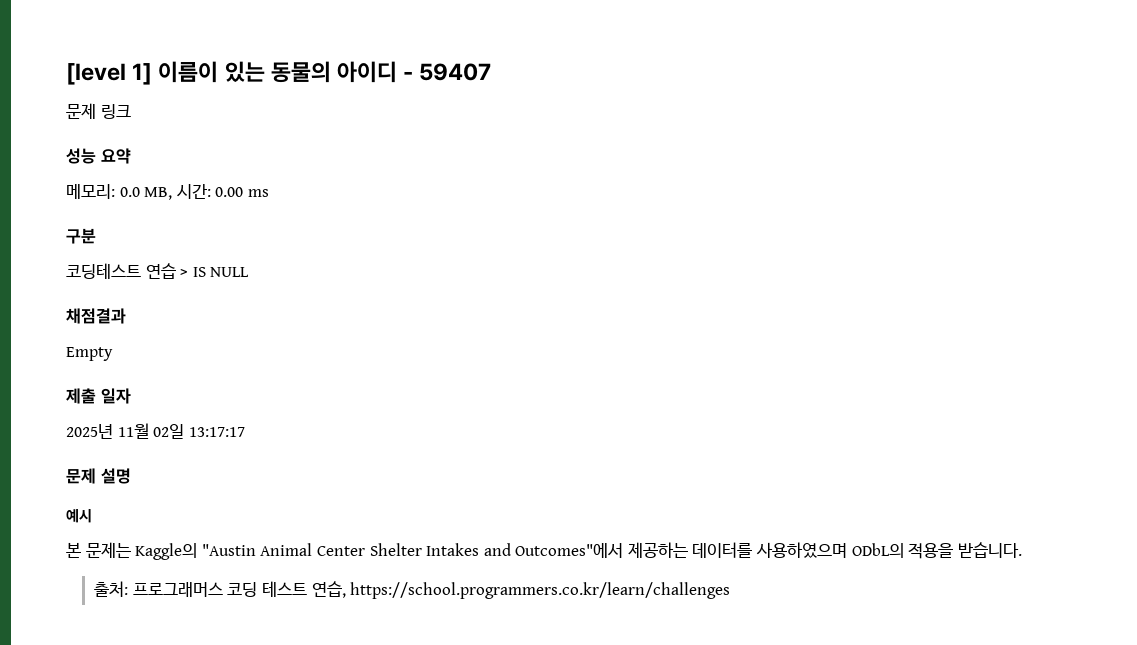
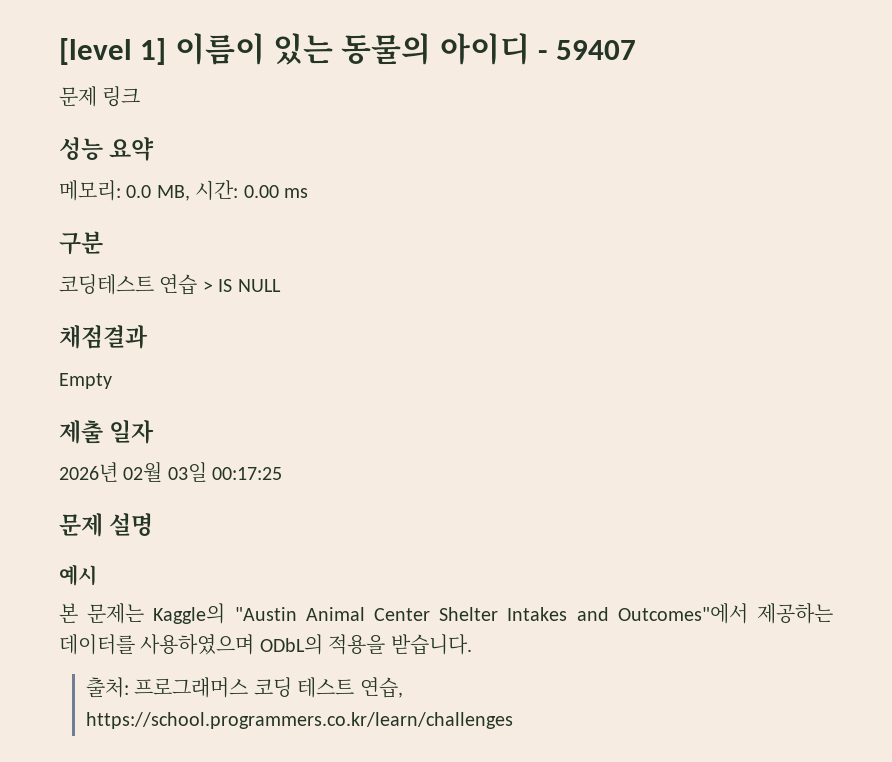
[66,423,245,439] 2025년 11월 02일 13:17:17 -> [59,461,283,482] 2026년 02월 03일 00:17:25

